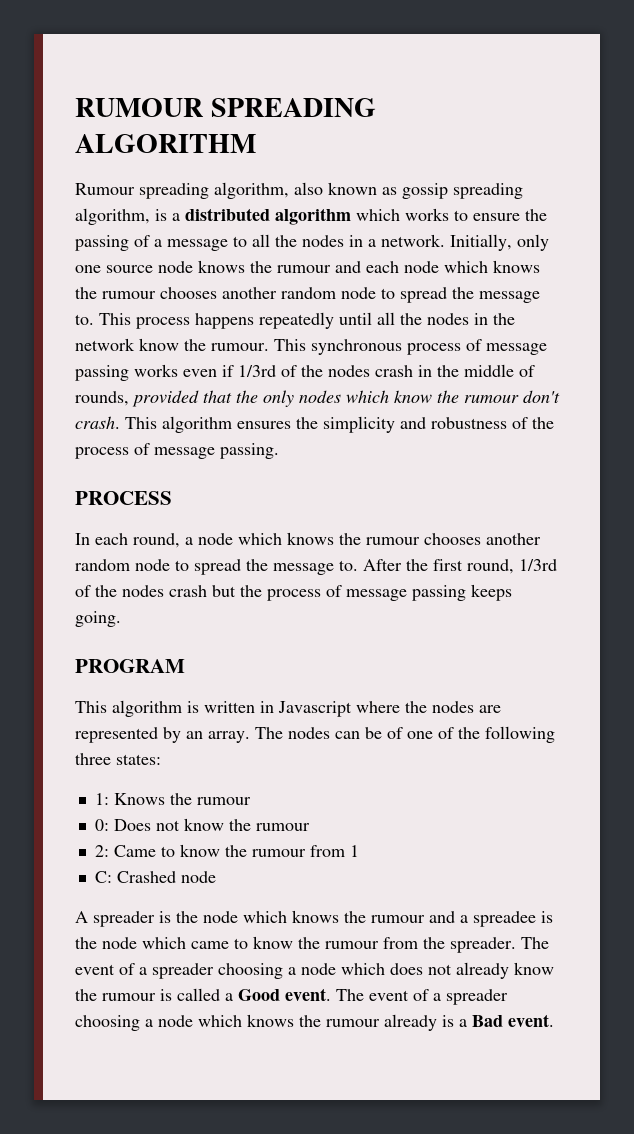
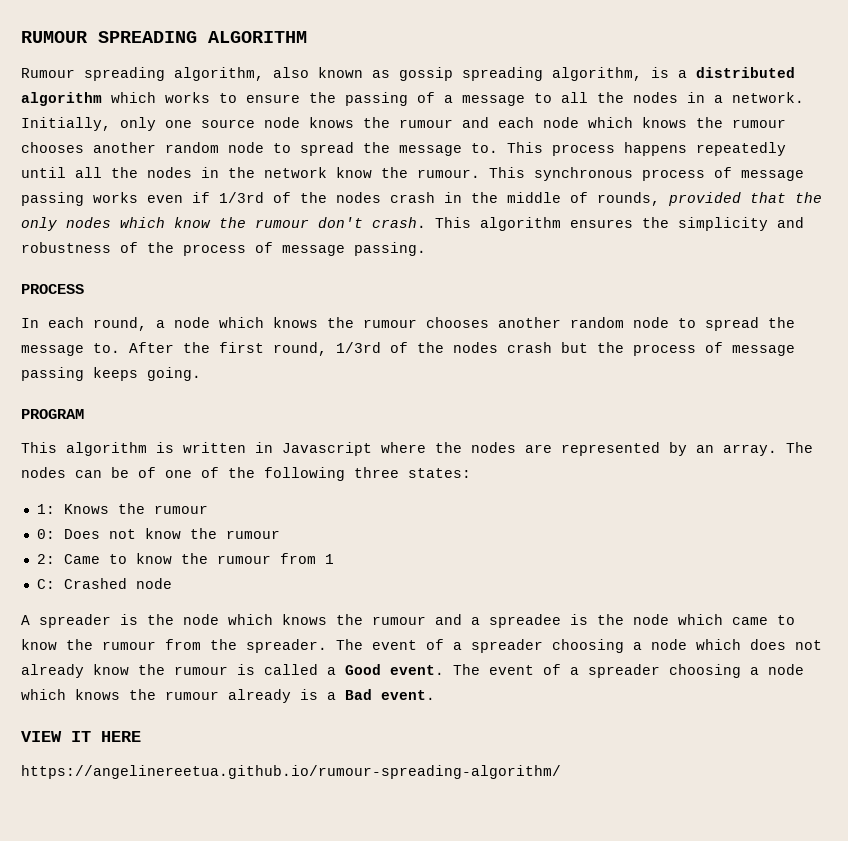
(554, 1020) none -> [21,731,141,742] [21,765,561,779] // VIEW IT HERE // https://angelinereetua.github.io/rumour-spreading-algorithm/

